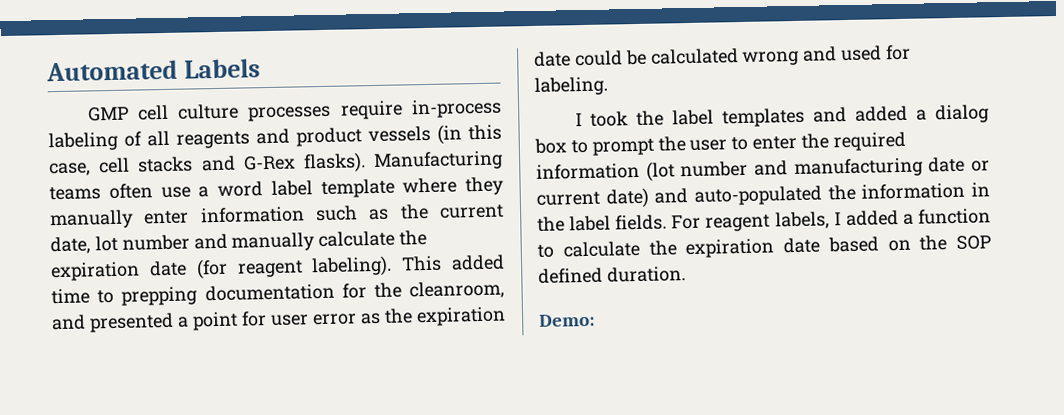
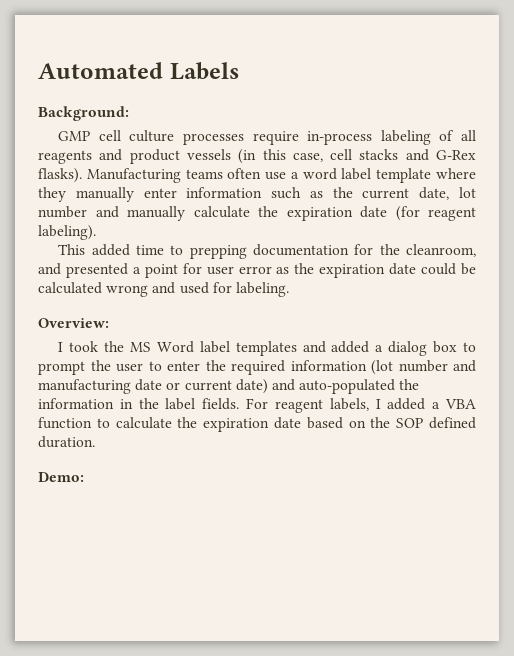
(262, 68) none -> [38,106,129,121] // Background:
(393, 266) none -> (96, 232) //
(608, 86) none -> [38,318,109,328] // Overview:
(665, 118) none -> [129,341,194,353] MS Word
(914, 219) none -> [444,399,476,409] VBA

